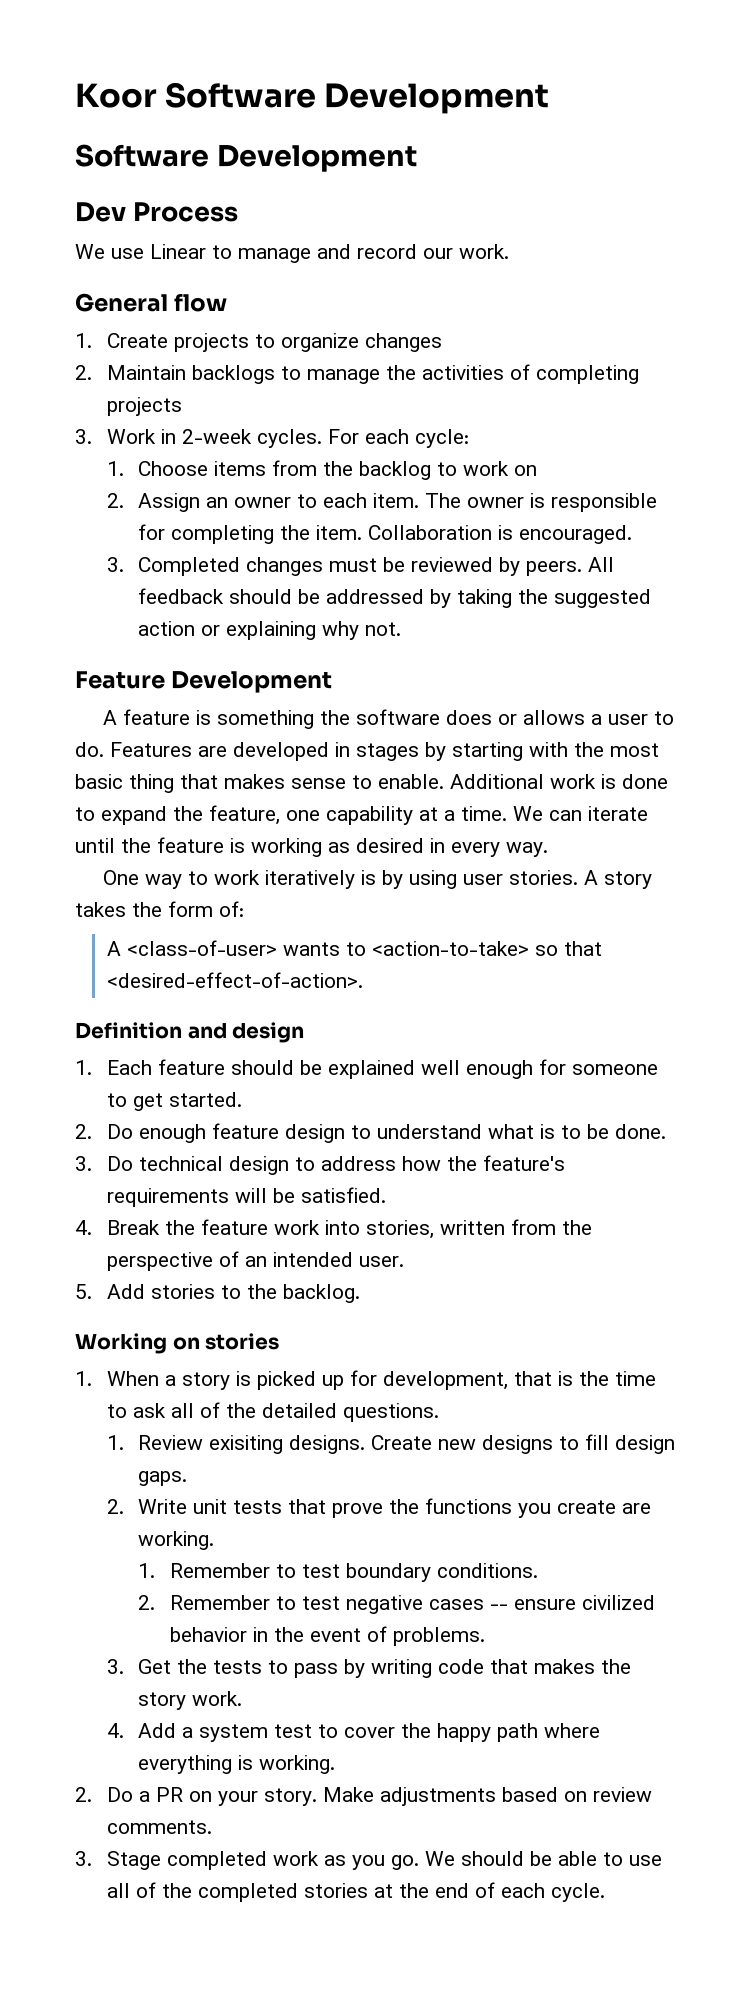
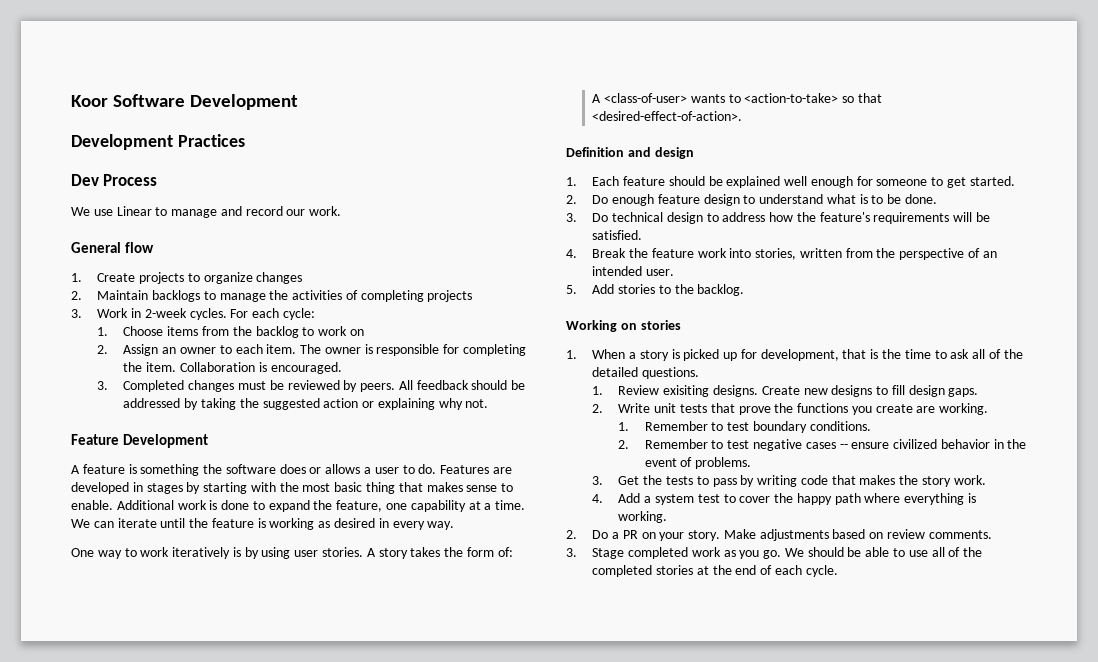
[75,144,417,172] Software Development -> [71,134,245,150] Development Practices

